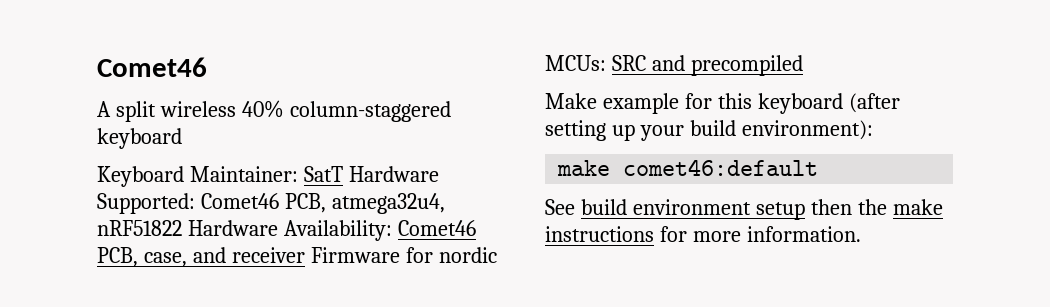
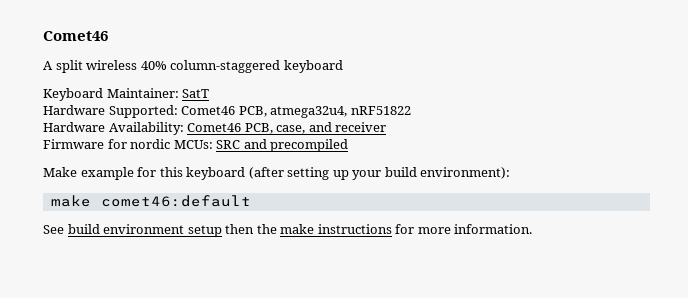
(343, 174) none -> (210, 93) //
(182, 228) none -> (411, 110) //
(305, 255) none -> (387, 127) //

